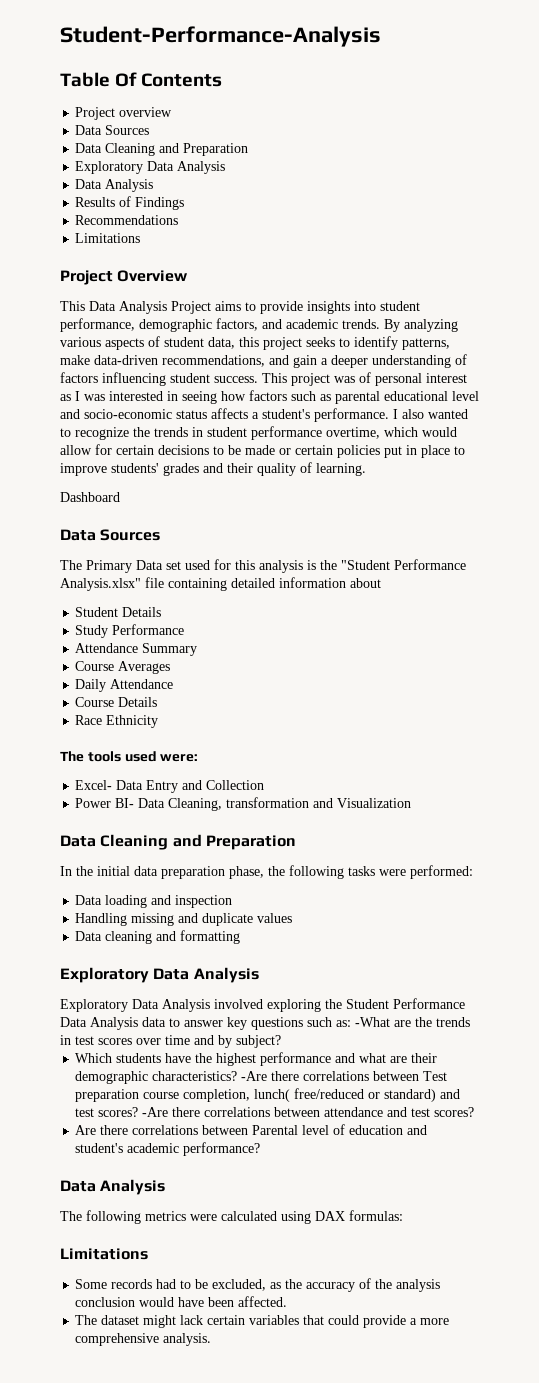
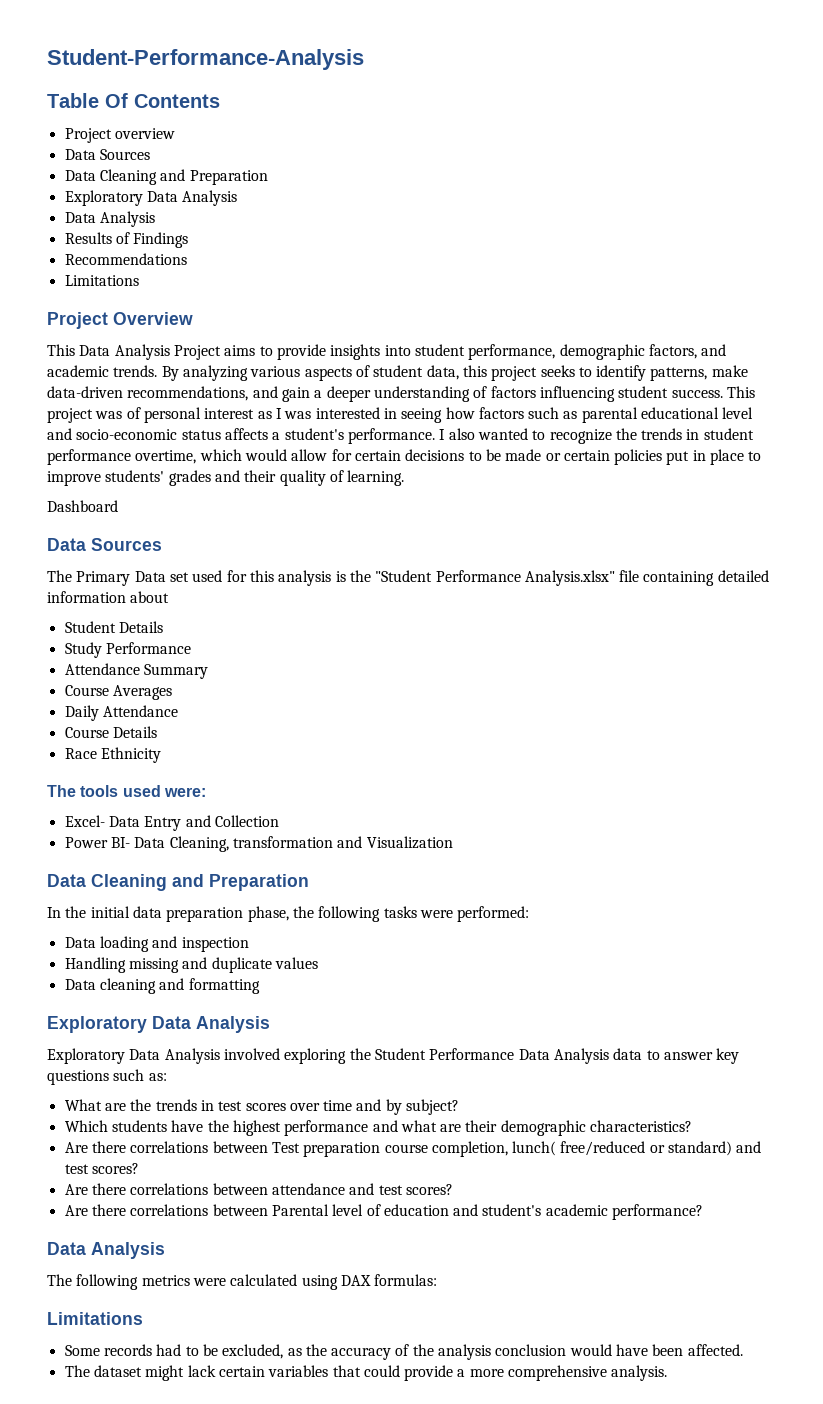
[355,1017,390,1027] -What -> [64,1099,102,1111] // What
[241,1071,268,1081] -Are -> [64,1142,88,1153] // Are
[142,1107,169,1117] -Are -> [64,1184,88,1195] // Are

